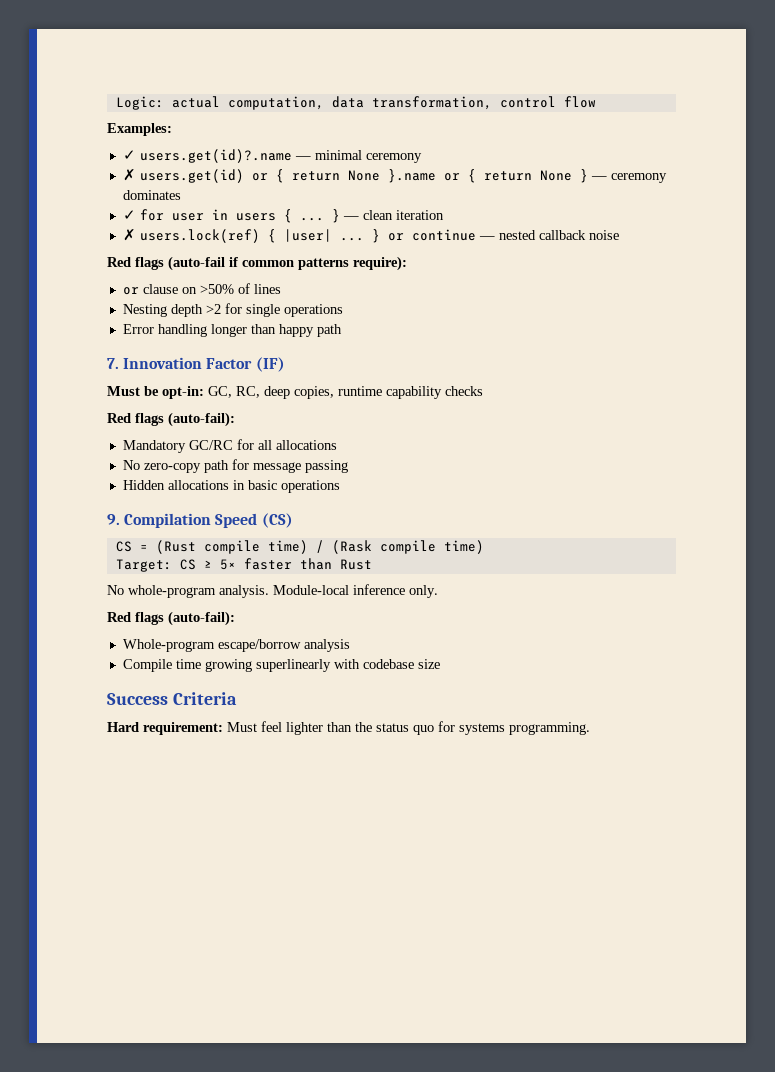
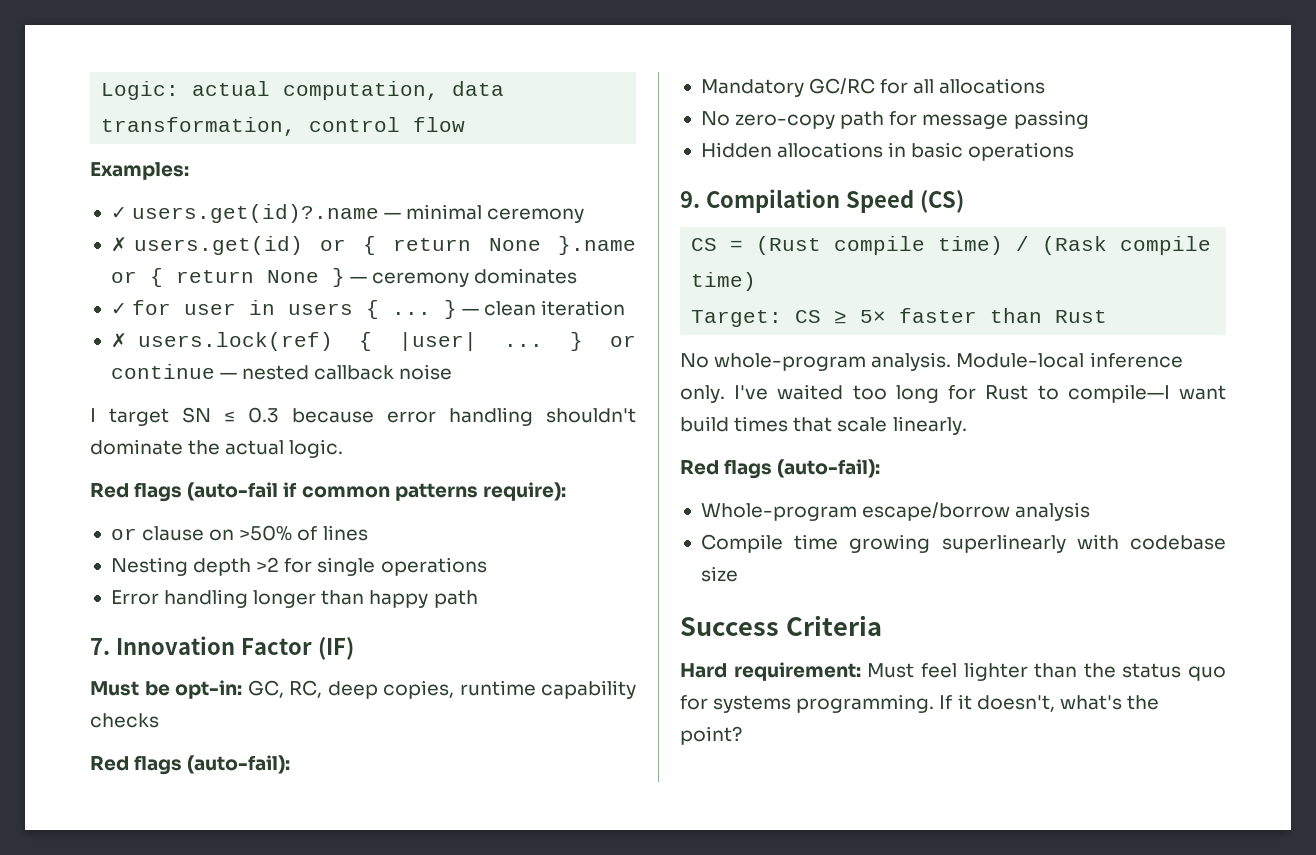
(619, 235) none -> [90,407,636,426] [90,439,344,458] // I target SN ≤ 0.3 because error handling shouldn't dominate the actual logic.
(438, 591) none -> [734,384,1226,403] [680,416,967,435] I've waited too long for Rust to compile—I want build times that scale linearly.
(590, 728) none -> [939,694,1159,712] [680,726,742,745] If it doesn't, what's the point?

